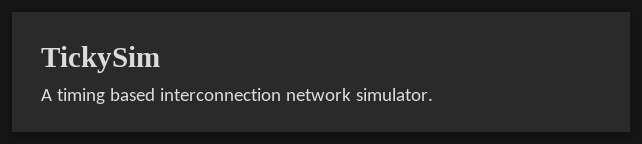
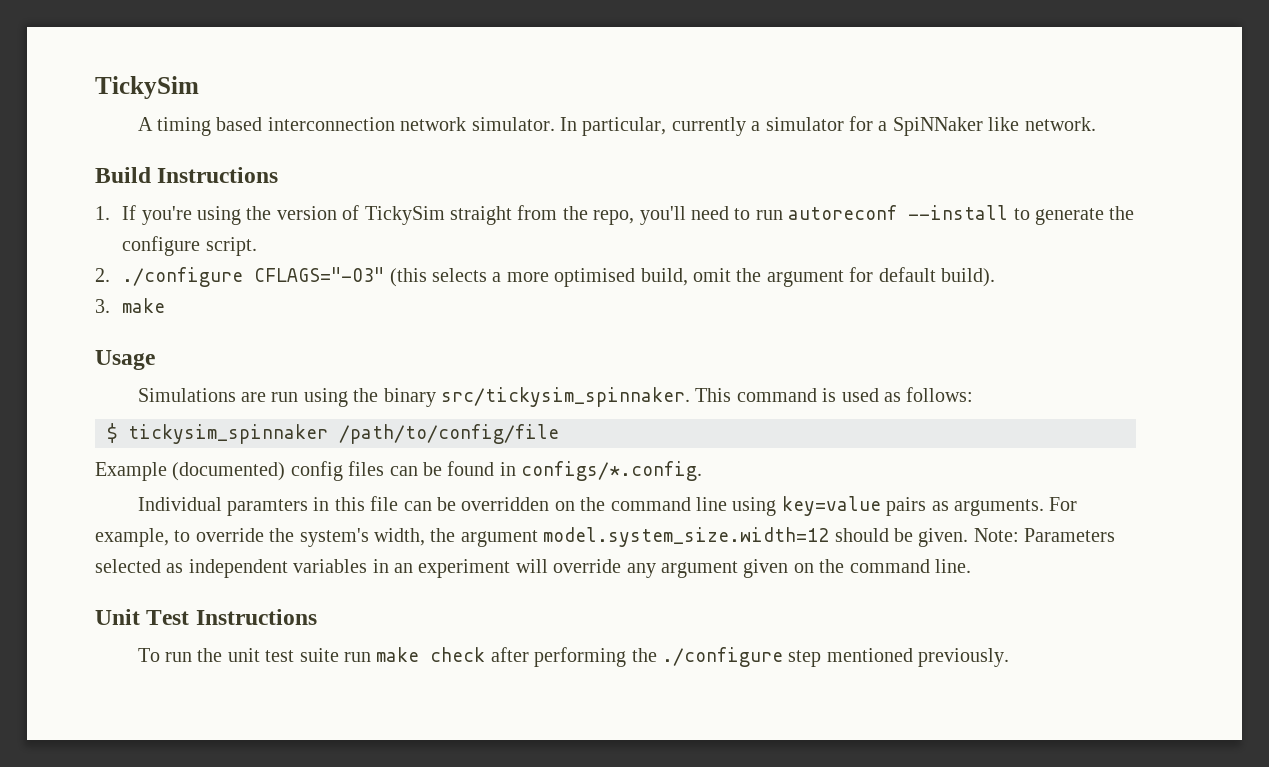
(433, 94) none -> [560,116,1096,136] [95,167,279,183] [95,205,1135,225] [122,236,257,256] [95,267,996,287] [95,298,166,313] [95,350,155,370] [137,387,974,407] [107,423,559,444] [95,461,703,481] [137,496,1078,516] [95,527,1116,547] [95,559,971,578] [95,609,317,625] [137,647,1010,667] In particular, currently a simulator for a SpiNNaker like network. // Build Instructions // 1. If you're using the version of TickySim straight from the repo, you'll need to run autoreconf --install to generate the configure script. // 2. ./configure CFLAGS="-O3" (this selects a more optimised build, omit the argument for default build). // 3. make // Usage // Simulations are run using the binary src/tickysim_spinnaker. This command is used as follows: // $ tickysim_spinnaker /path/to/config/file // Example (documented) config files can be found in configs/*.config. // Individual paramters in this file can be overridden on the command line using key=value pairs as arguments. For example, to override the system's width, the argument model.system_size.width=12 should be given. Note: Parameters selected as independent variables in an experiment will override any argument given on the command line. // Unit Test Instructions // To run the unit test suite run make check after performing the ./configure step mentioned previously.

